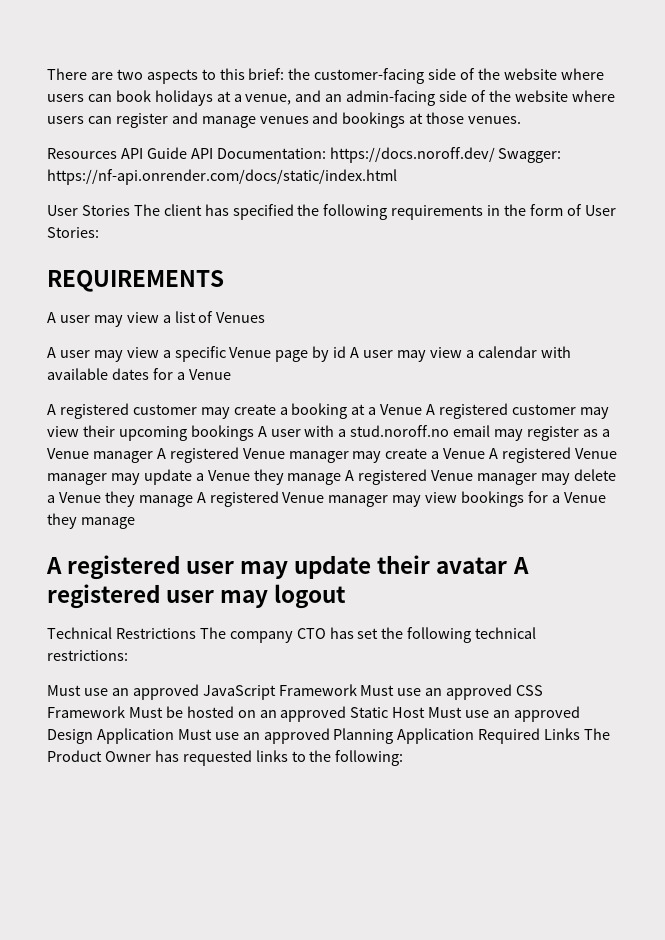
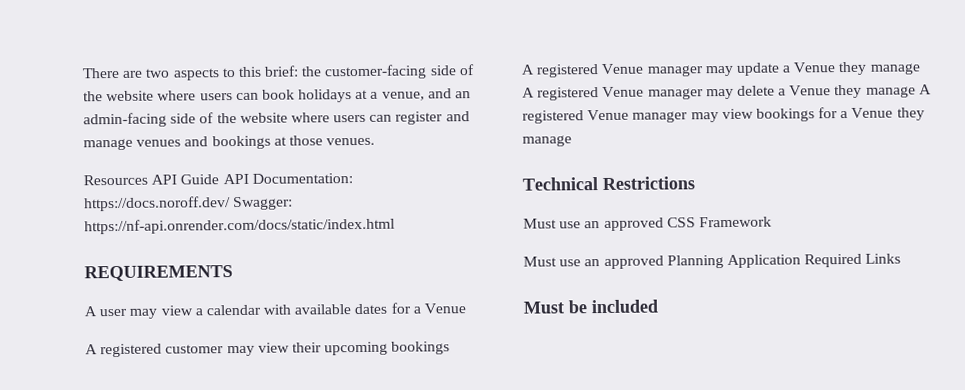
[47,204,616,220] [47,227,99,238] // User Stories The client has specified the following requirements in the form of User Stories: -> (395, 226) none
[174,311,266,323] [47,346,474,362] list of Venues // A user may view a specific Venue page by id A user may view a -> (203, 312) none
[233,403,609,419] [47,425,610,441] [47,447,486,463] create a booking at a Venue A registered customer may view their upcoming bookings A user with a stud.noroff.no email may register as a Venue manager A registered Venue manager may create a Venue -> [257,341,451,356] view their upcoming bookings //
[46,555,529,580] [47,584,347,609] [47,627,537,643] [47,650,128,661] [47,684,544,700] [47,706,580,722] [47,728,174,744] A registered user may update their avatar A registered user may logout // Technical Restrictions The company CTO has set the following technical restrictions: // Must use an approved JavaScript Framework Must use an approved CSS Framework Must be hosted on an approved Static Host Must use an approved Design Application -> [522,176,695,191] [523,216,772,232] Technical Restrictions // Must use an approved CSS Framework //
[584,728,611,740] [47,750,404,766] The Product Owner has requested links to the following: -> [523,299,658,314] // Must be included

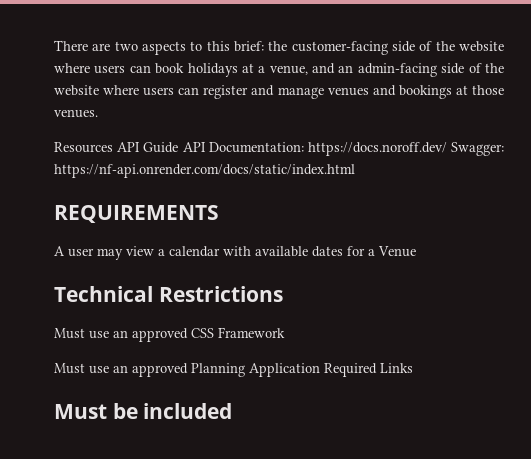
[85,341,451,358] [521,61,921,78] [522,84,932,101] [522,107,925,124] [522,135,572,147] // A registered customer may view their upcoming bookings // A registered Venue manager may update a Venue they manage A registered Venue manager may delete a Venue they manage A registered Venue manager may view bookings for a Venue they manage -> (416, 251) none

